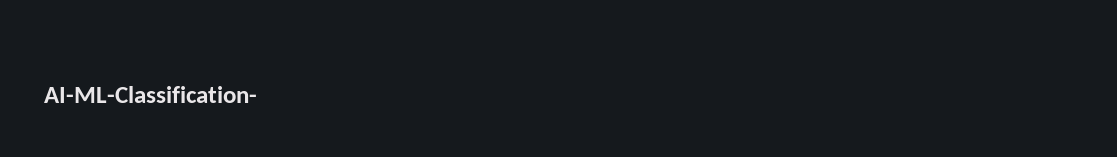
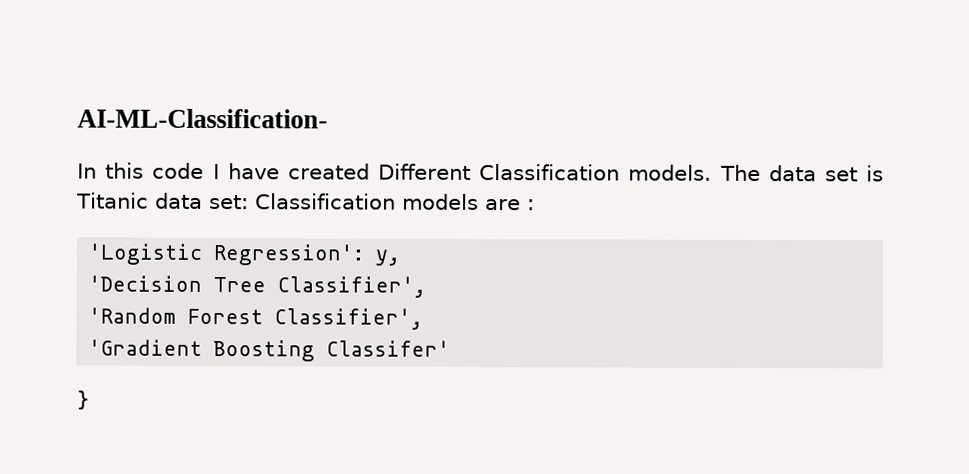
(257, 94) none -> [77,162,884,182] [76,192,535,211] [88,243,401,266] [88,275,427,298] [88,307,424,330] [88,339,451,362] [76,390,90,410] // In this code I have created Different Classification models. The data set is Titanic data set: Classification models are : // 'Logistic Regression': y, // 'Decision Tree Classifier', // 'Random Forest Classifier', // 'Gradient Boosting Classifer' // }

